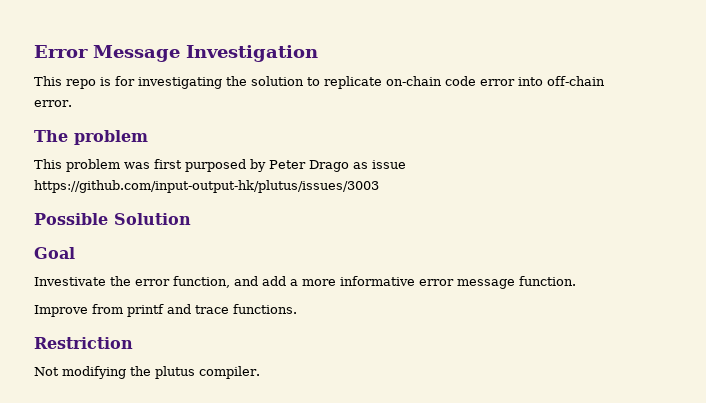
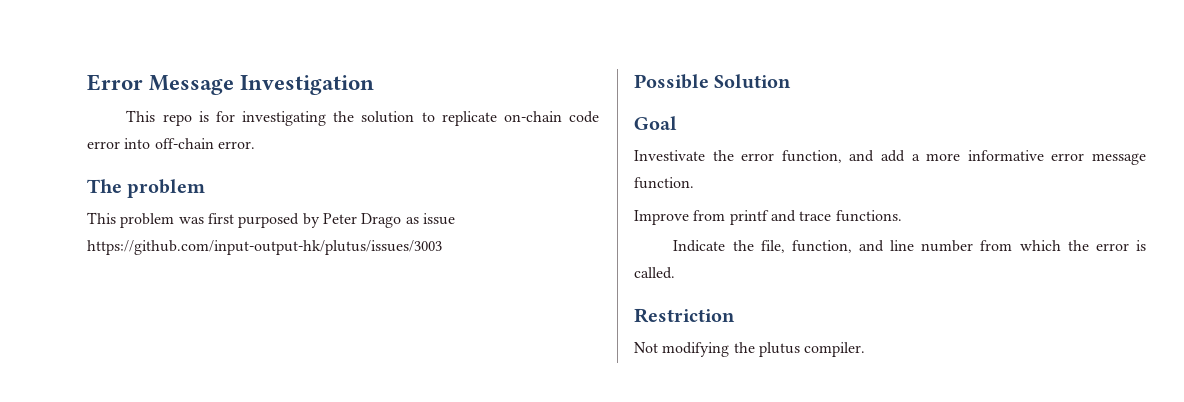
(297, 309) none -> [673,240,1146,253] [634,267,675,279] // Indicate the file, function, and line number from which the error is called.

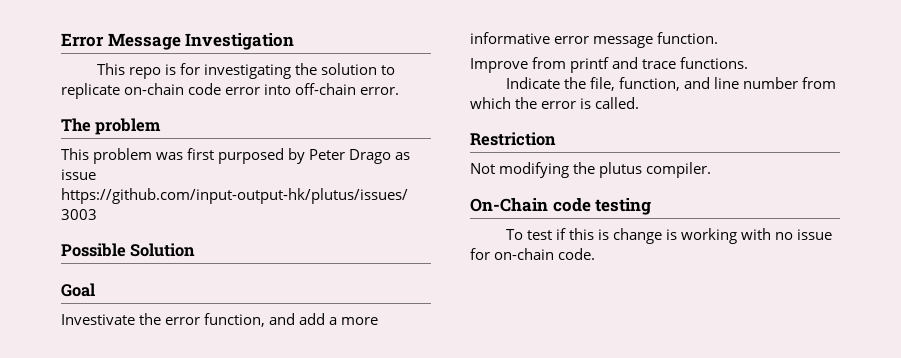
(866, 349) none -> [470,198,652,215] [505,228,833,244] [470,248,596,260] // On-Chain code testing // To test if this is change is working with no issue for on-chain code.

